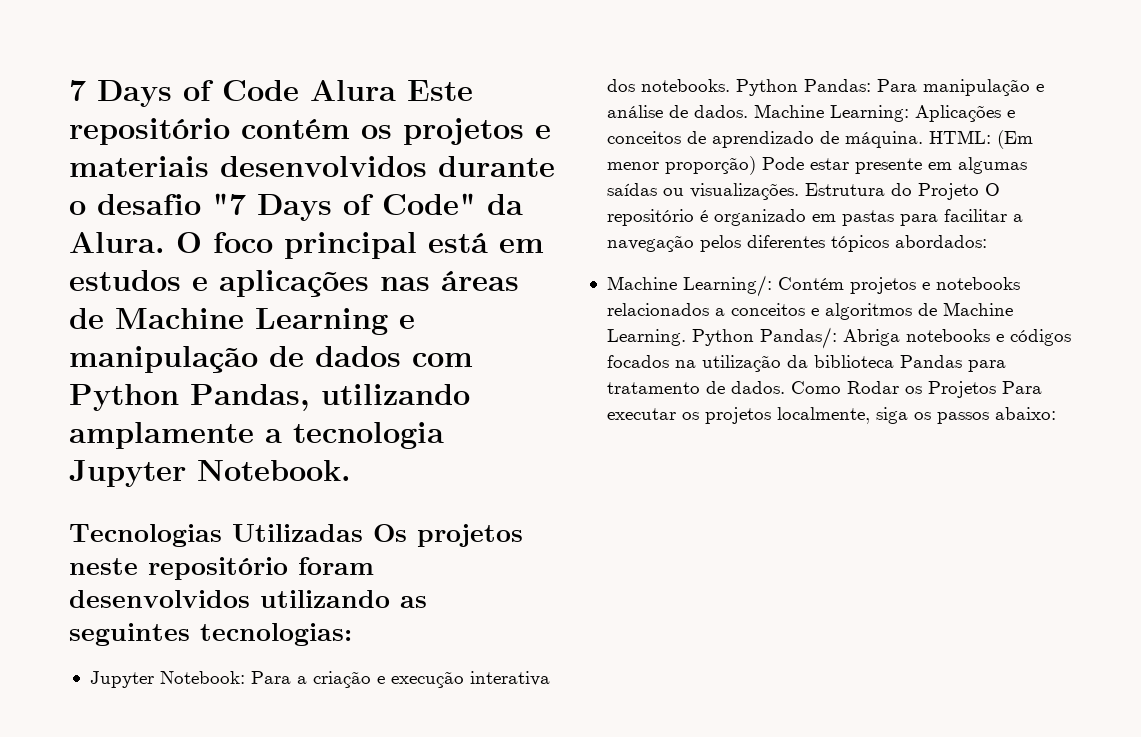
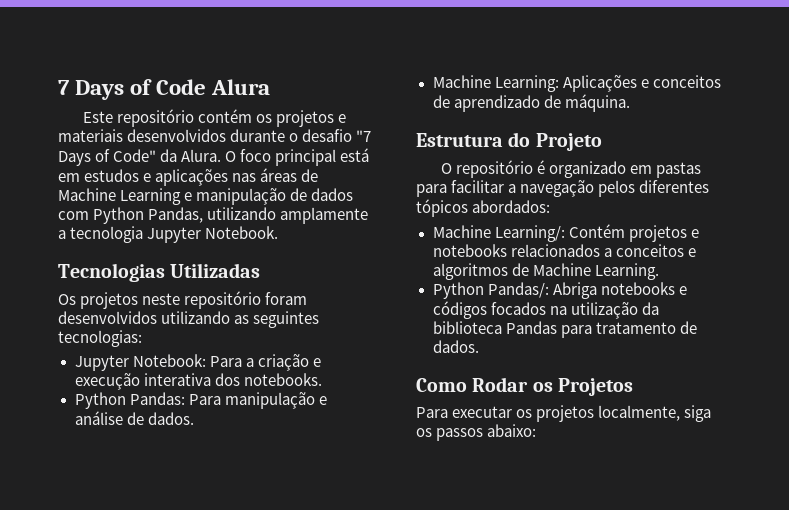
(396, 90) none -> (271, 87) //
(363, 533) none -> (261, 270) //
(730, 85) none -> (322, 379) //
(748, 111) none -> (194, 418) //
[928,130,1033,149] [606,156,1027,175] [606,183,799,200] HTML: (Em menor proporção) Pode estar presente em algumas saídas ou visualizações. -> (630, 103) //
(979, 191) none -> (602, 142) //
(686, 337) none -> (659, 271) //
(785, 387) none -> (479, 346) //
(996, 389) none -> (634, 387) //

